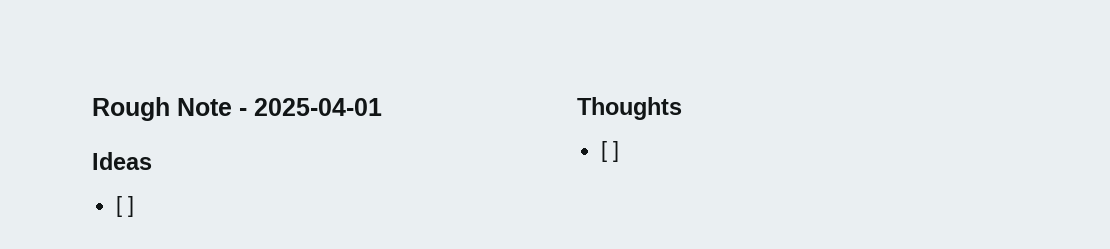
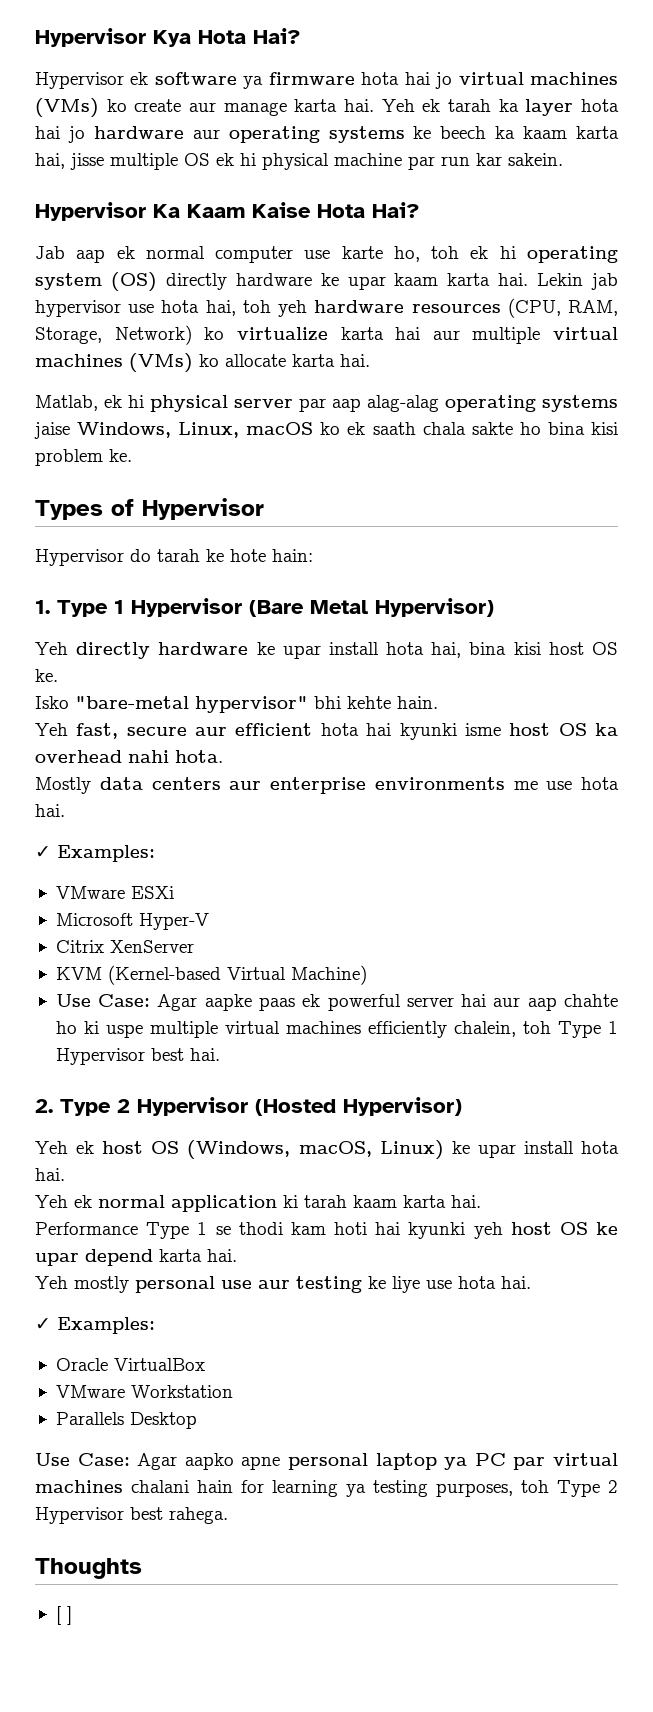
[92,97,382,121] [92,152,152,170] [115,196,134,217] Rough Note - 2025-04-01 // Ideas // [ ] -> [35,28,301,47] [35,72,619,89] [35,98,620,118] [35,126,619,143] [35,153,563,170] [35,202,420,221] [35,246,618,263] [35,272,618,292] [35,298,618,318] [35,325,618,345] [35,353,370,373] [35,395,618,412] [34,422,618,439] [35,449,132,466] [35,498,264,520] [35,549,313,566] [35,598,494,617] [35,642,618,659] [35,669,58,682] [35,696,438,713] [35,723,619,740] [35,750,223,763] [35,777,619,794] [35,804,65,817] [35,845,155,862] [55,886,174,899] [55,913,209,930] [55,940,194,953] [55,965,367,985] [55,994,619,1011] [55,1021,618,1038] [55,1048,220,1065] [35,1097,462,1116] [35,1140,620,1160] [35,1168,65,1181] [35,1195,481,1212] [35,1222,618,1239] [35,1249,237,1266] [35,1276,531,1293] [35,1317,155,1334] [55,1358,205,1371] [55,1385,233,1398] [55,1412,197,1429] [35,1453,619,1470] [35,1480,618,1497] [35,1507,228,1524] Hypervisor Kya Hota Hai? // Hypervisor ek software ya firmware hota hai jo virtual machines (VMs) ko create aur manage karta hai. Yeh ek tarah ka layer hota hai jo hardware aur operating systems ke beech ka kaam karta hai, jisse multiple OS ek hi physical machine par run kar sakein. // Hypervisor Ka Kaam Kaise Hota Hai? // Jab aap ek normal computer use karte ho, toh ek hi operating system (OS) directly hardware ke upar kaam karta hai. Lekin jab hypervisor use hota hai, toh yeh hardware resources (CPU, RAM, Storage, Network) ko virtualize karta hai aur multiple virtual machines (VMs) ko allocate karta hai. // Matlab, ek hi physical server par aap alag-alag operating systems jaise Windows, Linux, macOS ko ek saath chala sakte ho bina kisi problem ke. // Types of Hypervisor // Hypervisor do tarah ke hote hain: // 1. Type 1 Hypervisor (Bare Metal Hypervisor) // Yeh directly hardware ke upar install hota hai, bina kisi host OS ke. // Isko "bare-metal hypervisor" bhi kehte hain. // Yeh fast, secure aur efficient hota hai kyunki isme host OS ka overhead nahi hota. // Mostly data centers aur enterprise environments me use hota hai. // ✓ Examples: // VMware ESXi // Microsoft Hyper-V // Citrix XenServer // KVM (Kernel-based Virtual Machine) // Use Case: Agar aapke paas ek powerful server hai aur aap chahte ho ki uspe multiple virtual machines efficiently chalein, toh Type 1 Hypervisor best hai. // 2. Type 2 Hypervisor (Hosted Hypervisor) // Yeh ek host OS (Windows, macOS, Linux) ke upar install hota hai. // Yeh ek normal application ki tarah kaam karta hai. // Performance Type 1 se thodi kam hoti hai kyunki yeh host OS ke upar depend karta hai. // Yeh mostly personal use aur testing ke liye use hota hai. // ✓ Examples: // Oracle VirtualBox // VMware Workstation // Parallels Desktop // Use Case: Agar aapko apne personal laptop ya PC par virtual machines chalani hain for learning ya testing purposes, toh Type 2 Hypervisor best rahega.

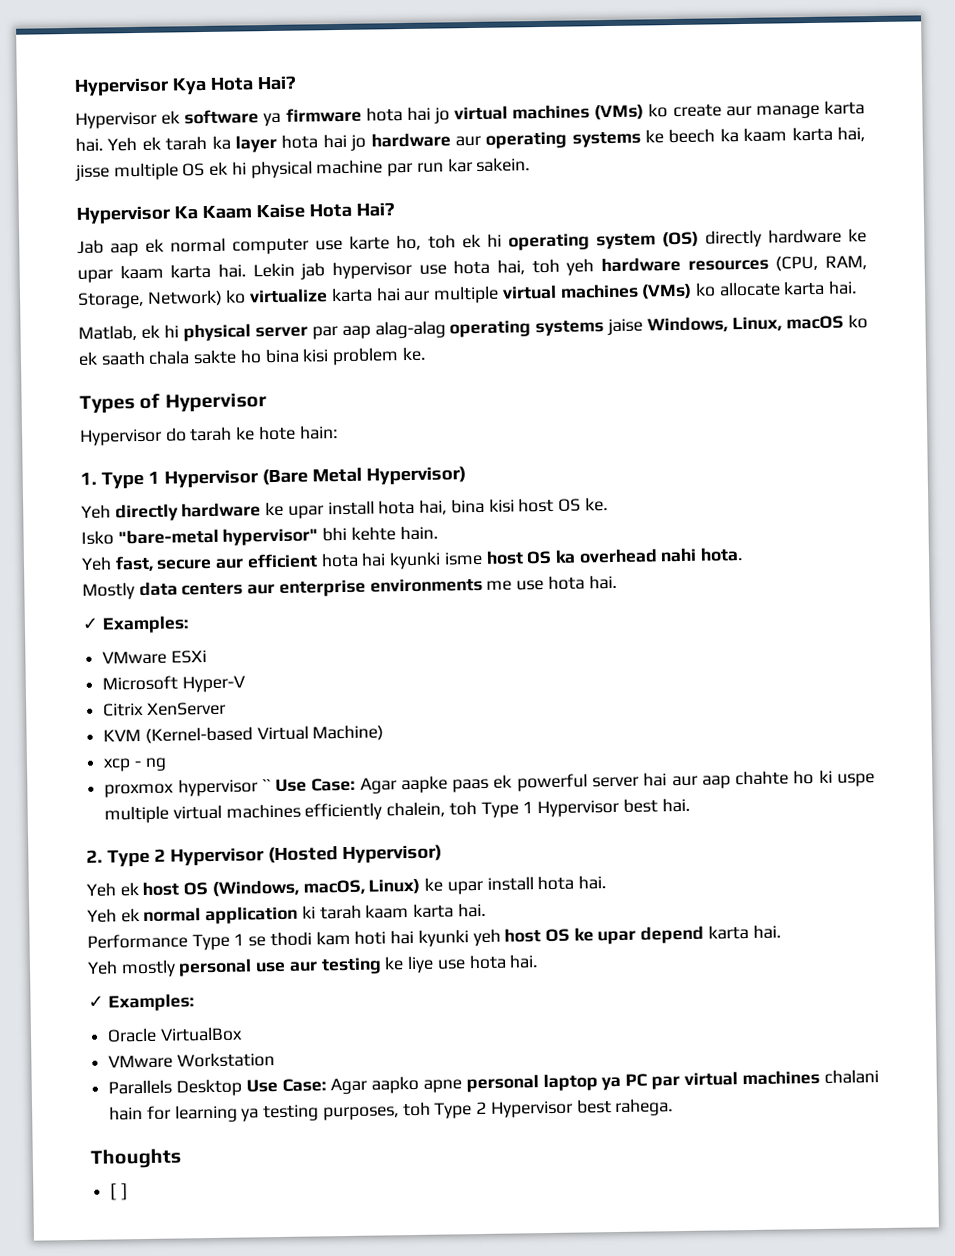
(367, 975) none -> [103,757,167,772] [104,778,271,798] xcp - ng // proxmox hypervisor ``
(197, 1420) // -> (243, 1087) none

